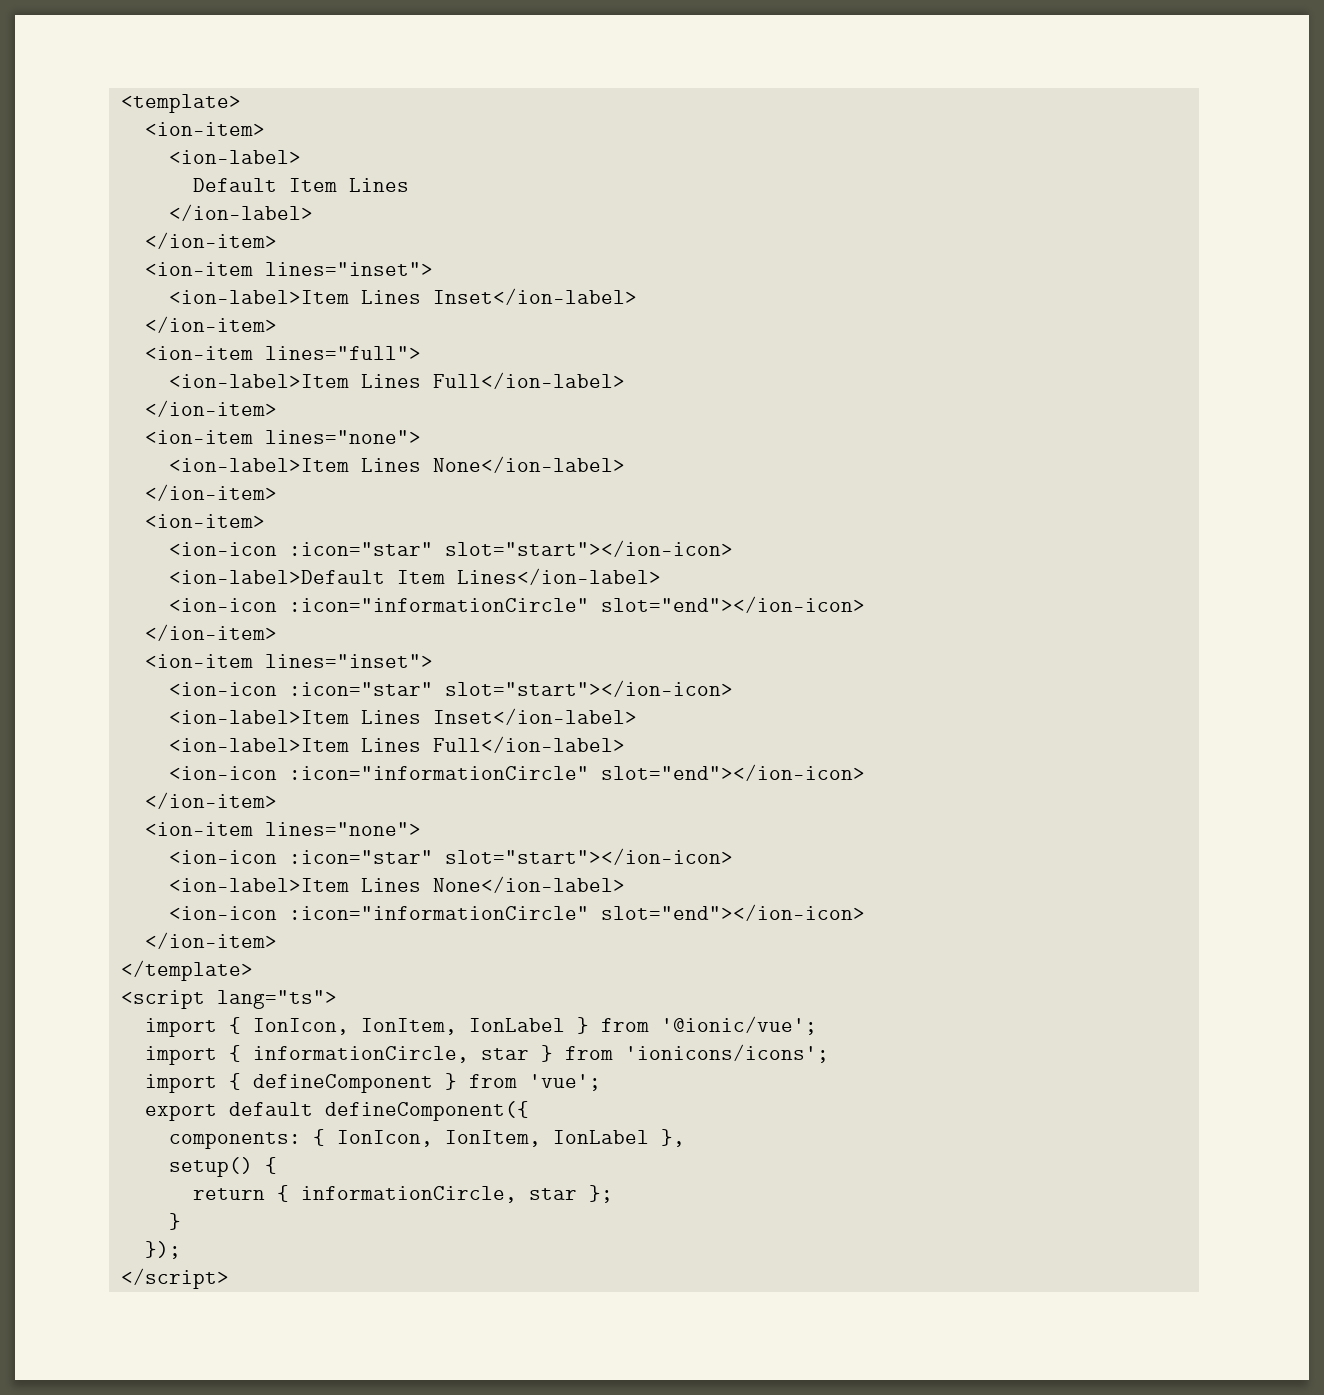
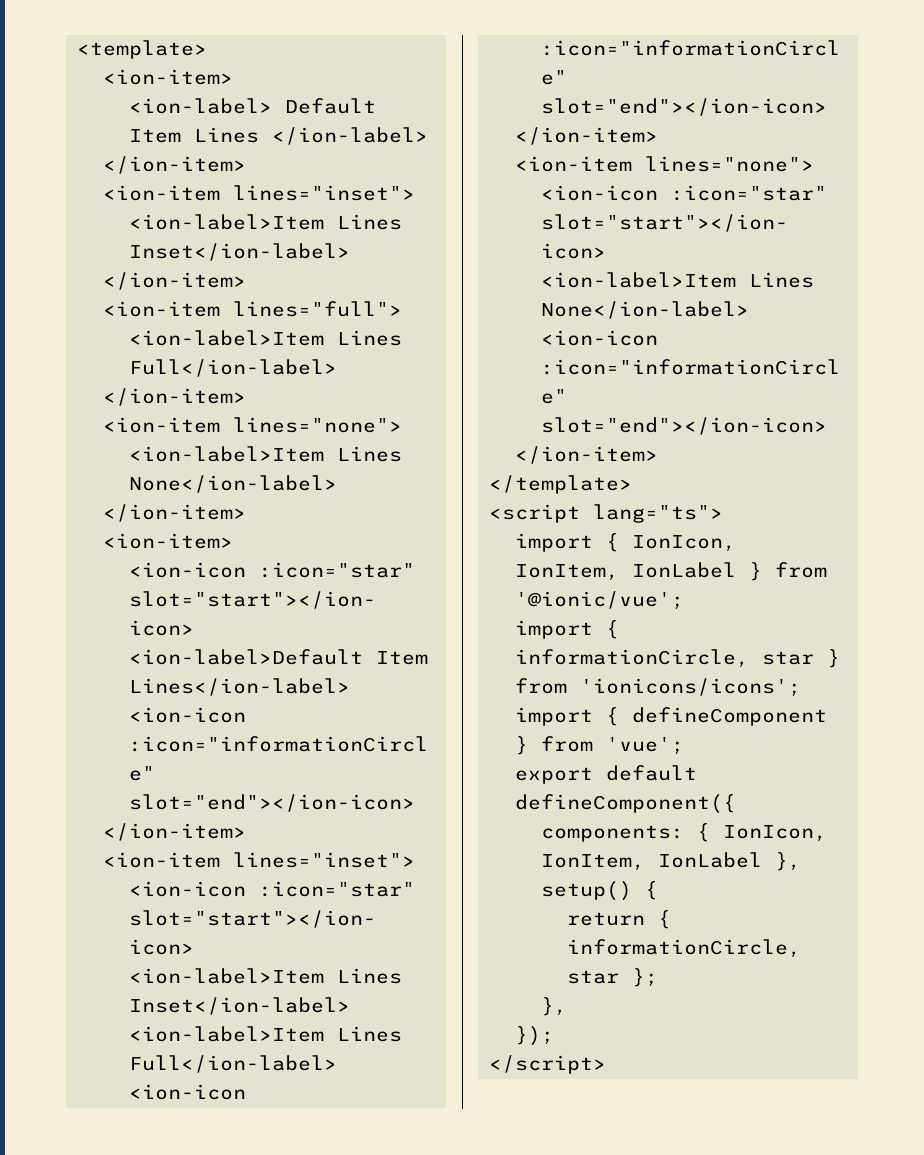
(301, 157) // -> (273, 106) none
(409, 185) // -> (260, 135) none
[169,1213,181,1230] } -> [541,997,568,1016] },

